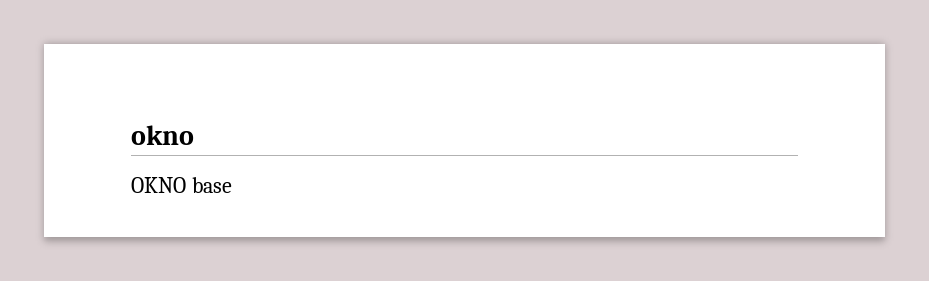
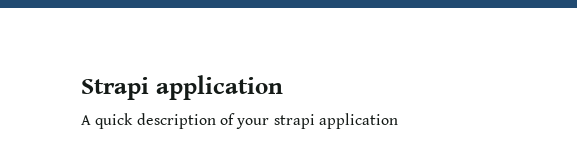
[131,125,194,145] [131,177,232,193] okno // OKNO base -> [81,75,283,100] [81,113,398,129] Strapi application // A quick description of your strapi application

